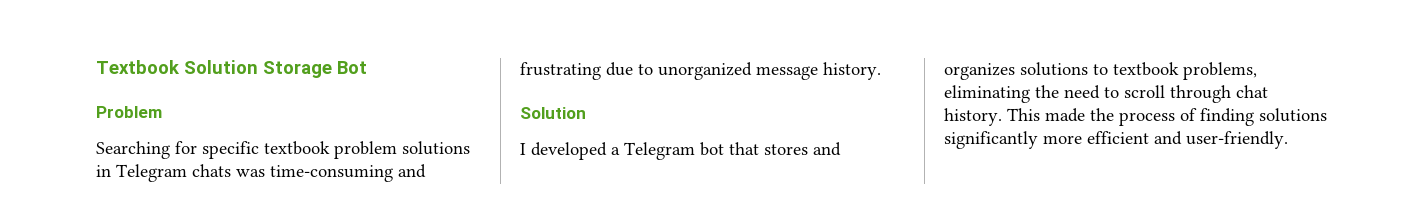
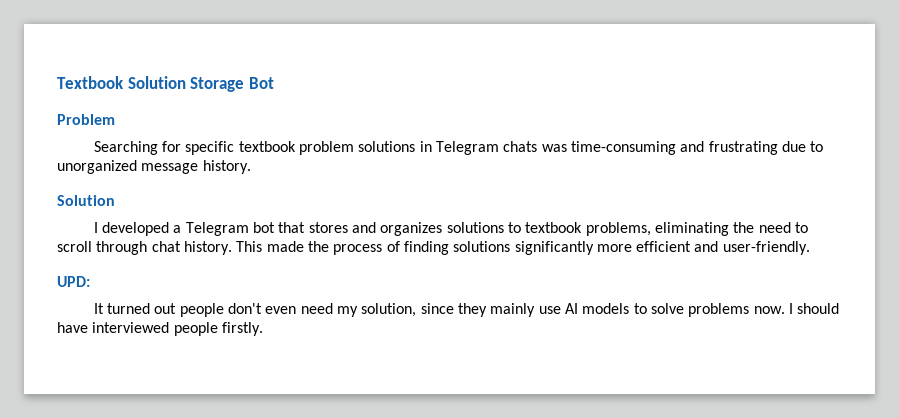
(1288, 140) none -> [57,276,90,287] [93,303,840,317] [57,322,263,336] // UPD: // It turned out people don't even need my solution, since they mainly use AI models to solve problems now. I should have interviewed people firstly.

